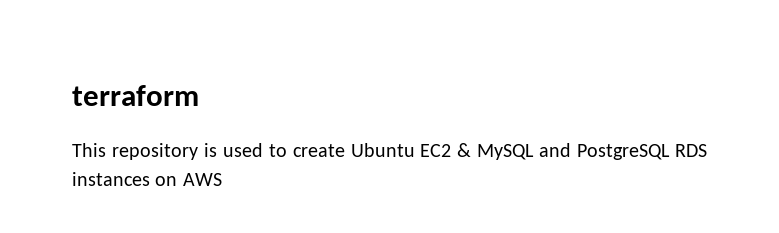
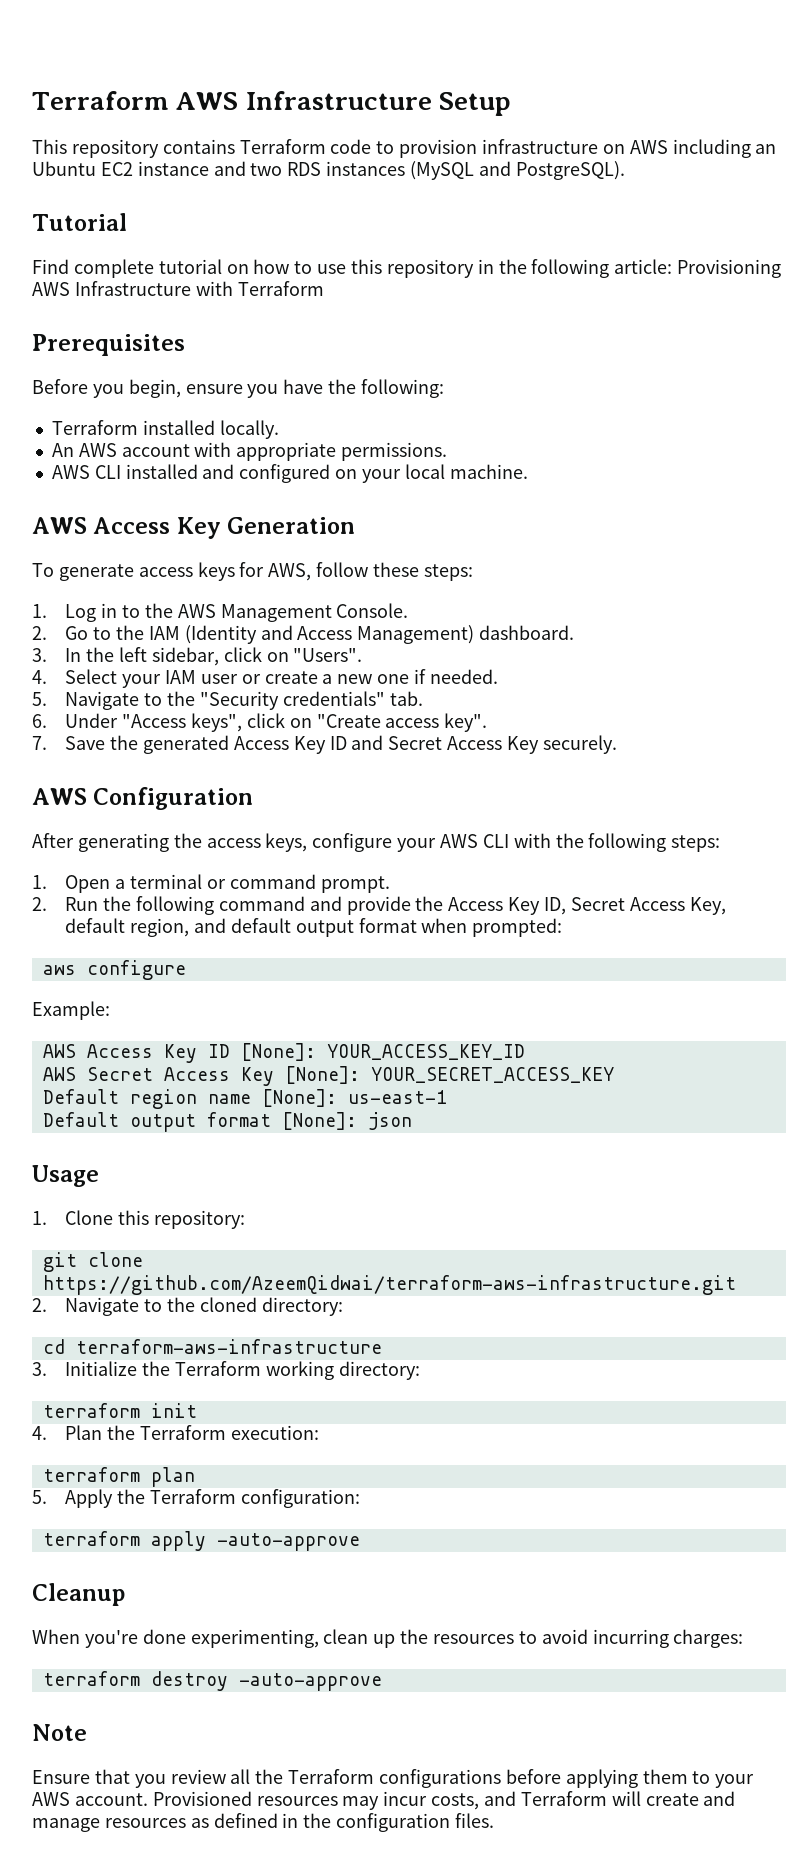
[72,85,199,106] [72,143,708,160] [72,172,222,186] terraform // This repository is used to create Ubuntu EC2 & MySQL and PostgreSQL RDS instances on AWS -> [32,91,511,116] [32,139,777,158] [32,161,625,180] [32,213,127,231] [32,259,782,278] [32,281,324,296] [32,334,185,356] [32,379,445,398] [51,420,279,439] [51,442,448,461] [51,464,528,483] [32,517,356,539] [32,562,473,581] [32,603,409,622] [32,625,575,644] [32,647,363,666] [32,669,498,688] [32,691,423,710] [32,713,488,732] [32,735,617,754] [32,787,254,810] [32,833,721,852] [32,874,390,893] [32,896,726,915] [65,918,563,937] [42,960,186,980] [32,1001,110,1020] [42,1043,525,1063] [42,1066,614,1086] [42,1089,447,1109] [42,1112,412,1132] [32,1165,99,1187] [32,1210,246,1229] [42,1252,143,1272] [42,1275,736,1295] [32,1297,343,1316] [42,1339,382,1354] [32,1361,420,1380] [42,1403,197,1418] [32,1425,319,1440] [42,1467,195,1487] [32,1489,360,1508] [42,1531,360,1551] [32,1583,125,1606] [32,1629,744,1648] [42,1671,382,1691] [32,1724,87,1741] [32,1769,755,1788] [32,1791,736,1810] [32,1813,495,1832] Terraform AWS Infrastructure Setup // This repository contains Terraform code to provision infrastructure on AWS including an Ubuntu EC2 instance and two RDS instances (MySQL and PostgreSQL). // Tutorial // Find complete tutorial on how to use this repository in the following article: Provisioning AWS Infrastructure with Terraform // Prerequisites // Before you begin, ensure you have the following: // Terraform installed locally. // An AWS account with appropriate permissions. // AWS CLI installed and configured on your local machine. // AWS Access Key Generation // To generate access keys for AWS, follow these steps: // 1. Log in to the AWS Management Console. // 2. Go to the IAM (Identity and Access Management) dashboard. // 3. In the left sidebar, click on "Users". // 4. Select your IAM user or create a new one if needed. // 5. Navigate to the "Security credentials" tab. // 6. Under "Access keys", click on "Create access key". // 7. Save the generated Access Key ID and Secret Access Key securely. // AWS Configuration // After generating the access keys, configure your AWS CLI with the following steps: // 1. Open a terminal or command prompt. // 2. Run the following command and provide the Access Key ID, Secret Access Key, default region, and default output format when prompted: // aws configure // Example: // AWS Access Key ID [None]: YOUR_ACCESS_KEY_ID // AWS Secret Access Key [None]: YOUR_SECRET_ACCESS_KEY // Default region name [None]: us-east-1 // Default output format [None]: json // Usage // 1. Clone this repository: // git clone https://github.com/AzeemQidwai/terraform-aws-infrastructure.git // 2. Navigate to the cloned directory: // cd terraform-aws-infrastructure // 3. Initialize the Terraform working directory: // terraform init // 4. Plan the Terraform execution: // terraform plan // 5. Apply the Terraform configuration: // terraform apply -auto-approve // Cleanup // When you're done experimenting, clean up the resources to avoid incurring charges: // terraform destroy -auto-approve // Note // Ensure that you review all the Terraform configurations before applying them to your AWS account. Provisioned resources may incur costs, and Terraform will create and manage resources as defined in the configuration files.

